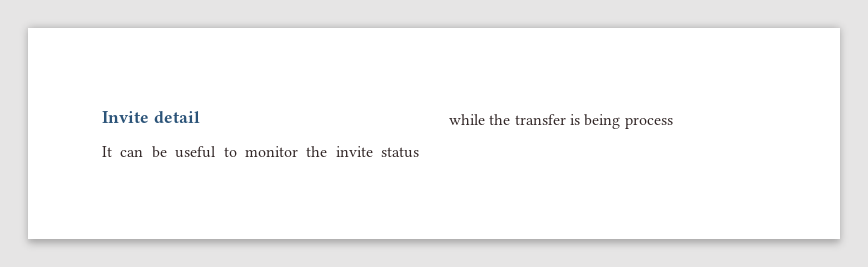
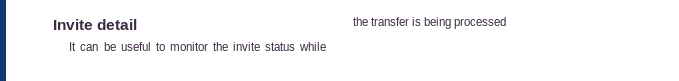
[624,117,673,129] process -> [454,17,507,29] processed

